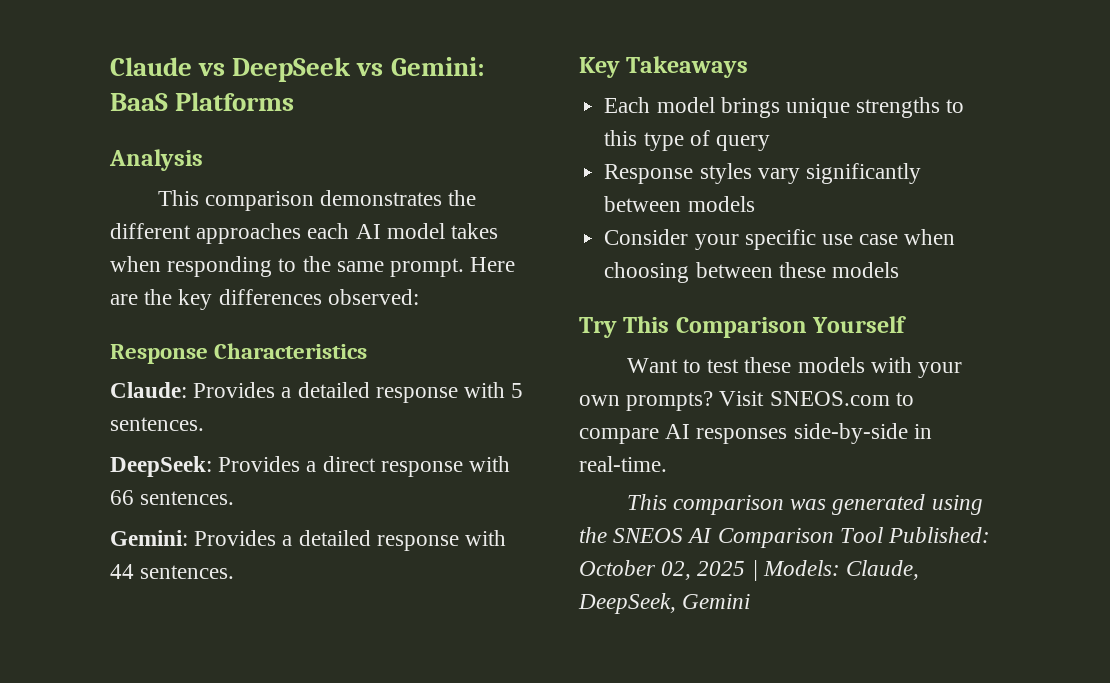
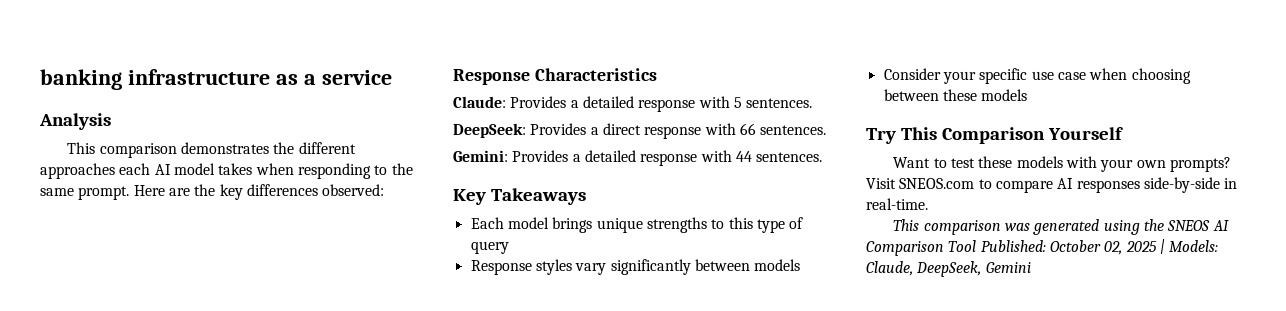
[110,57,485,82] [110,92,295,111] Claude vs DeepSeek vs Gemini: BaaS Platforms -> [40,69,392,90] banking infrastructure as a service

